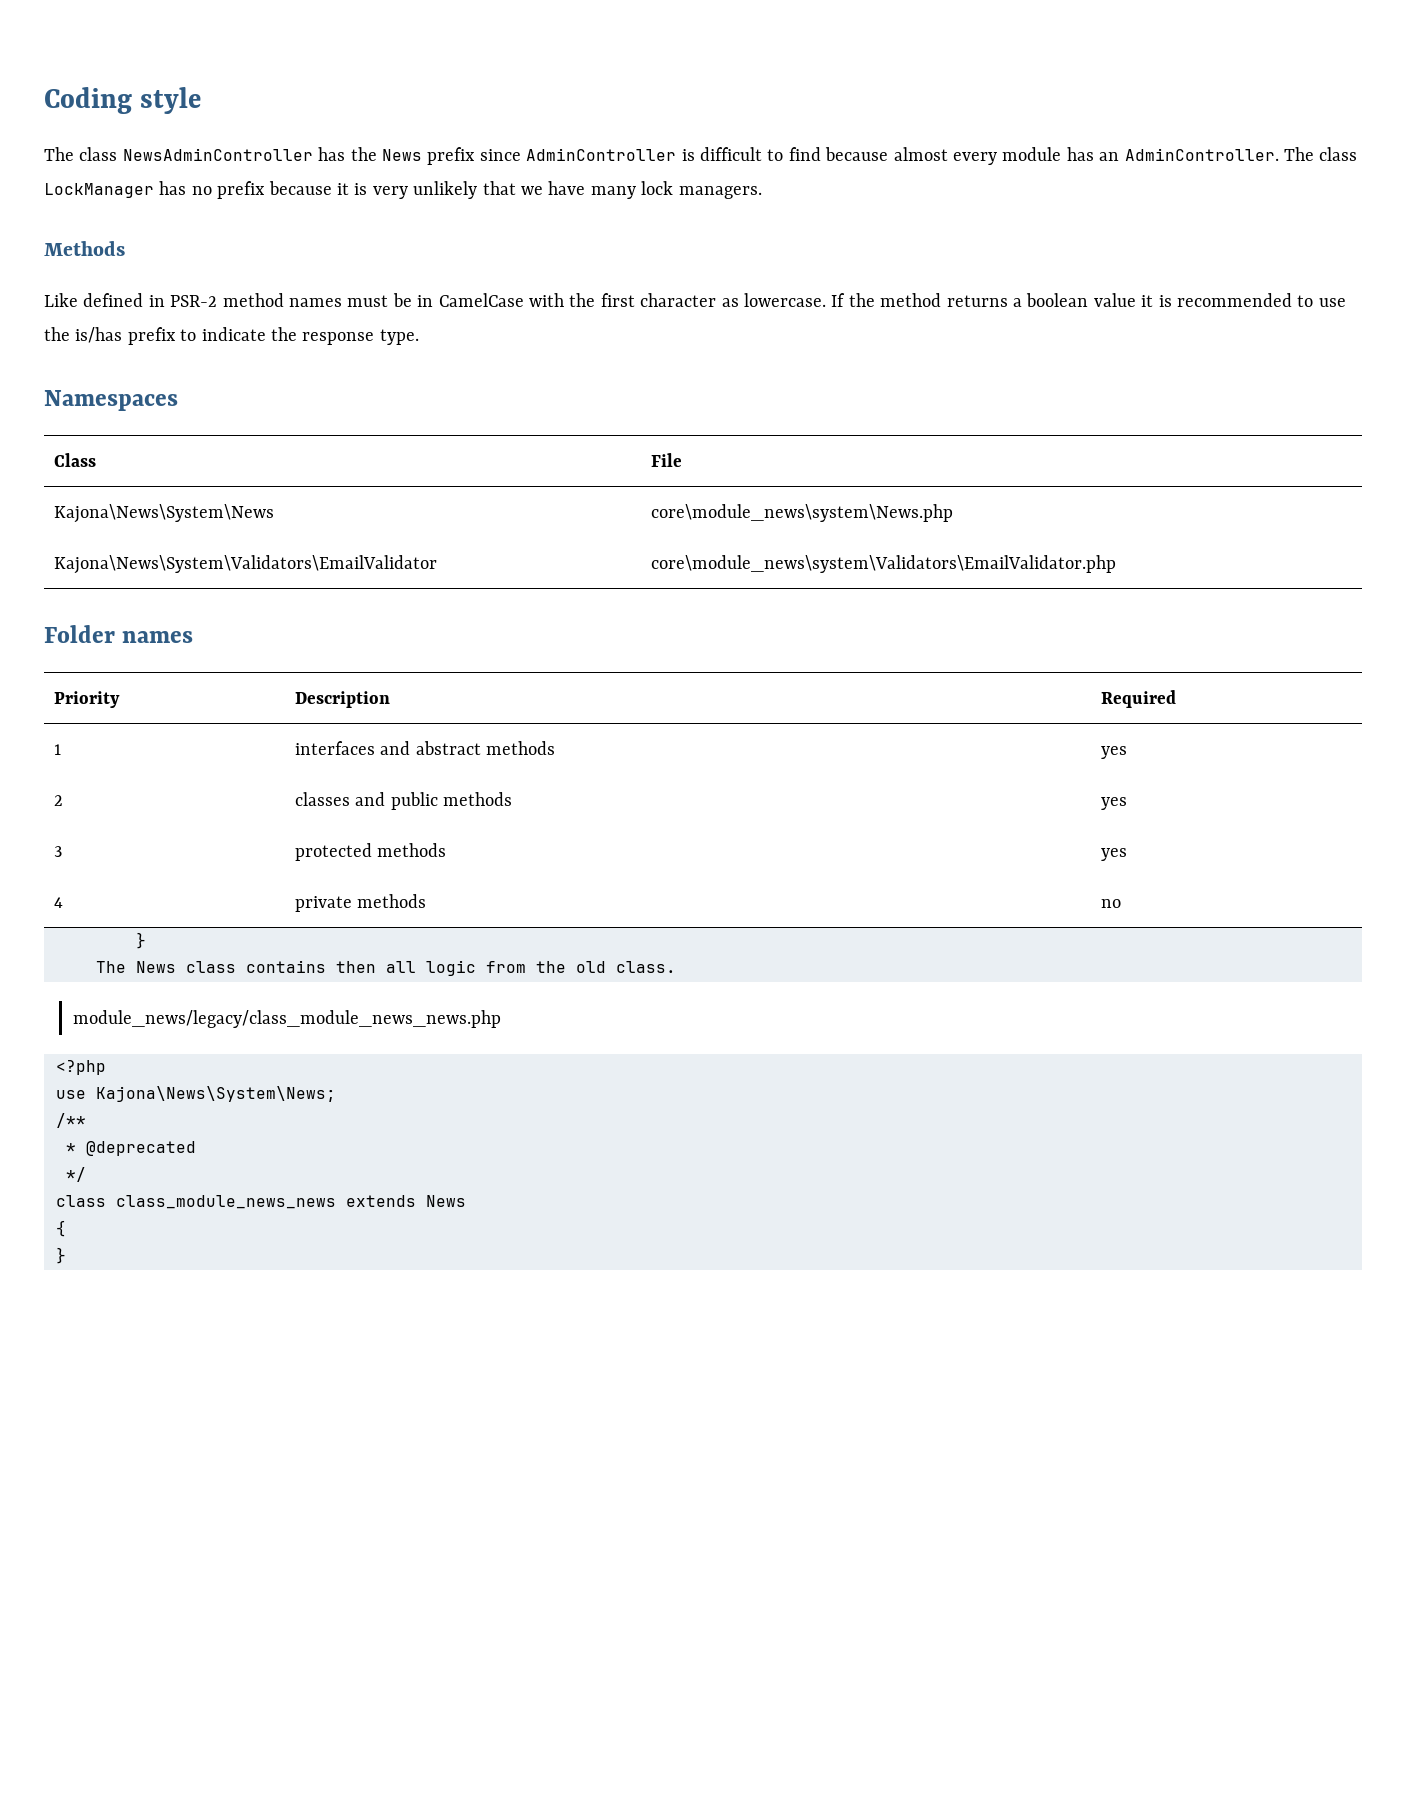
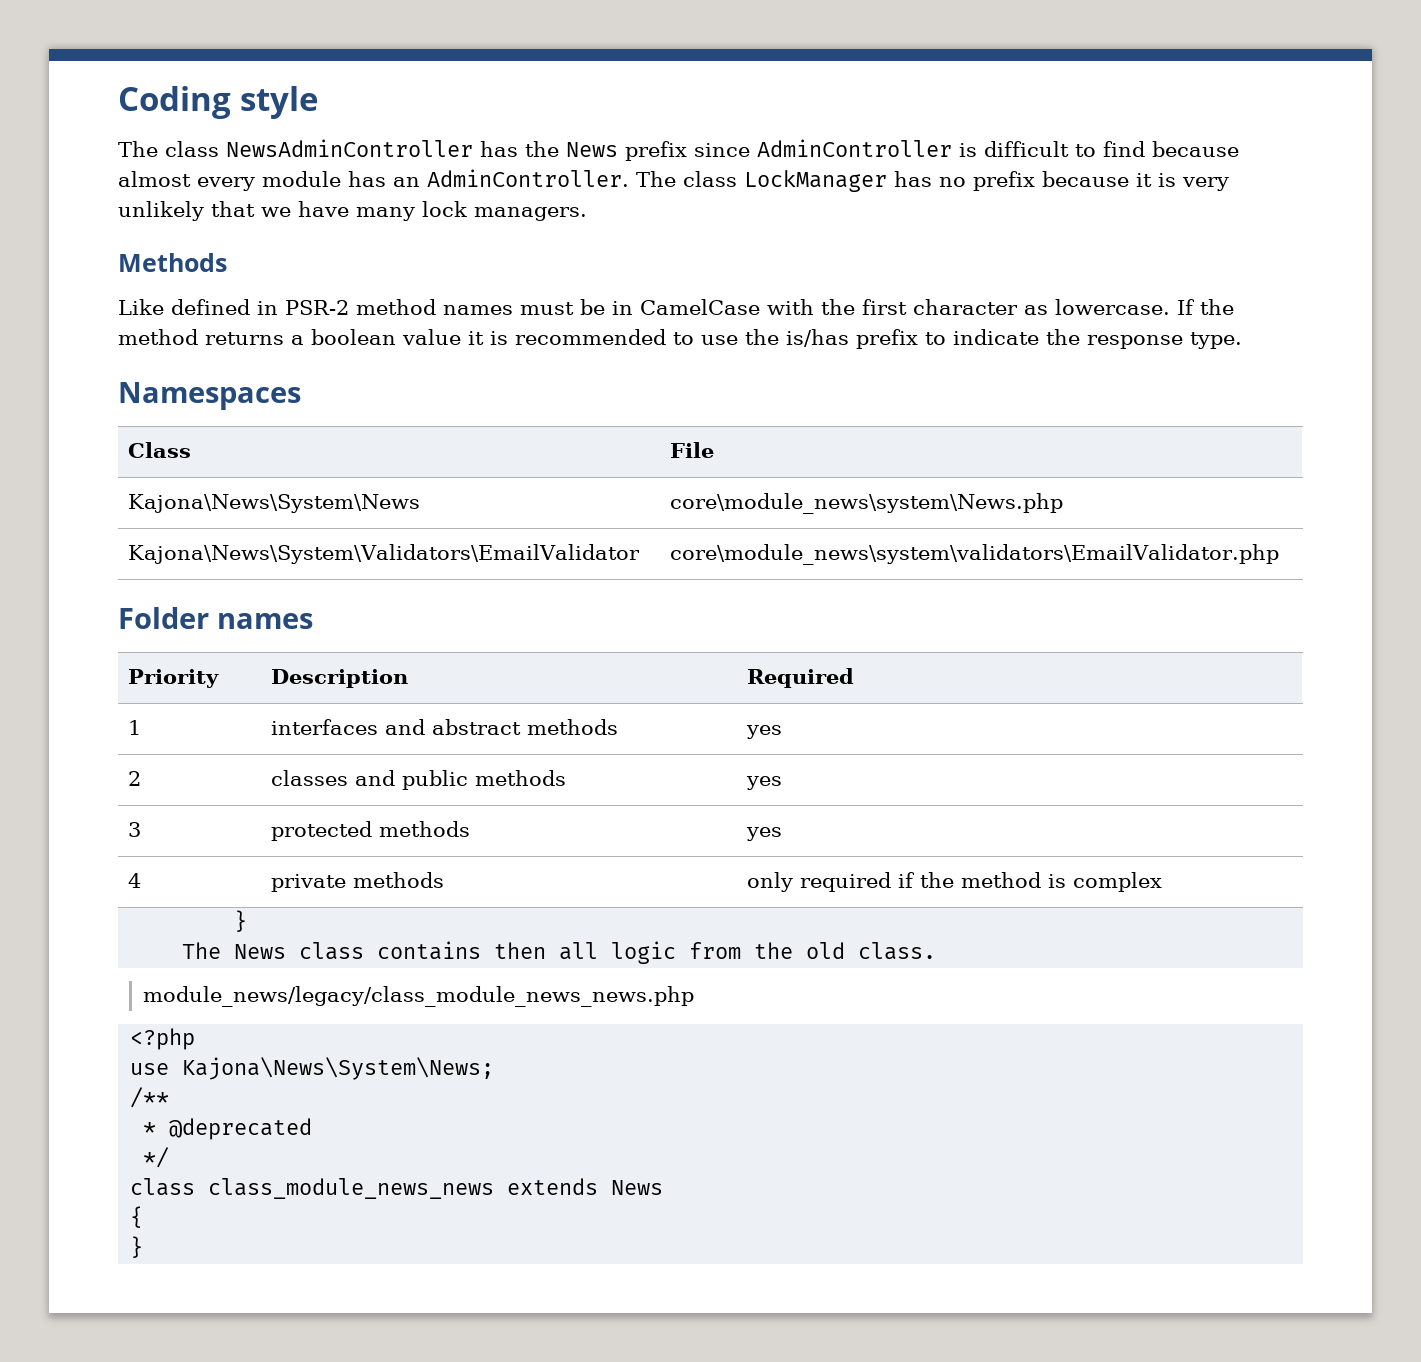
[650,555,1116,573] core\module_news\system\Validators\EmailValidator.php -> [670,544,1280,565] core\module_news\system\validators\EmailValidator.php
[1100,899,1121,908] no -> [747,872,1163,892] only required if the method is complex

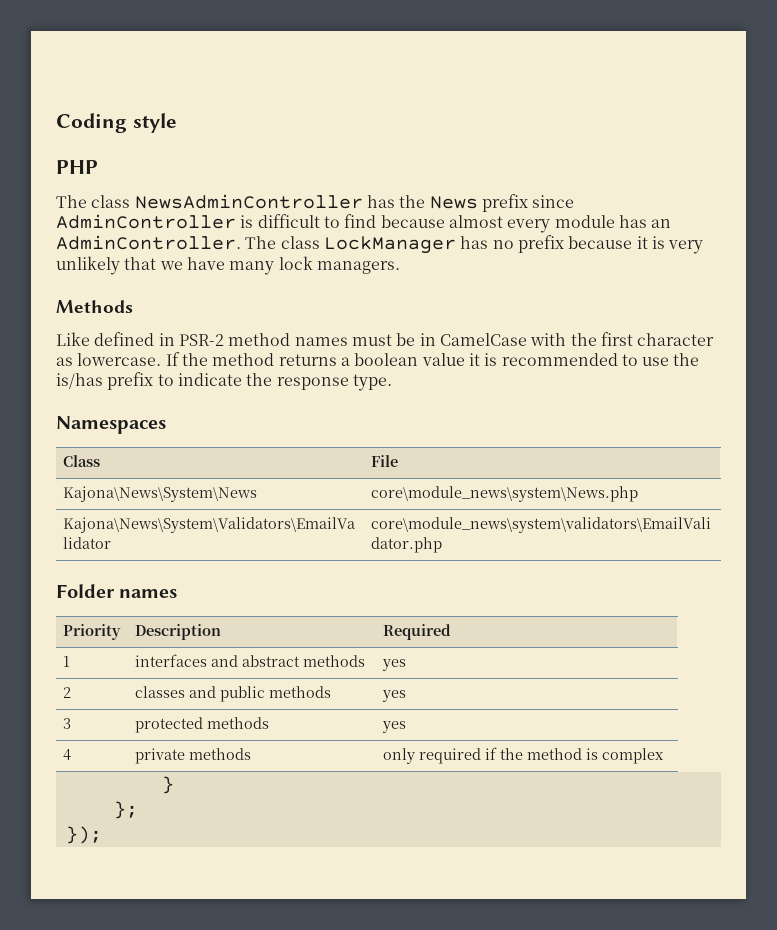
(319, 102) none -> [56,160,98,174] // PHP
[182,941,937,964] [143,986,695,1007] [130,1028,196,1050] [130,1057,495,1080] [130,1087,170,1108] [143,1118,313,1140] [143,1147,170,1168] [130,1178,664,1199] [130,1206,144,1228] [130,1236,144,1258] The News class contains then all logic from the old class. // module_news/legacy/class_module_news_news.php // <?php // use Kajona\News\System\News; // /** // * @deprecated // */ // class class_module_news_news extends News // { // } -> [113,801,138,819] [65,826,102,844] }; // });

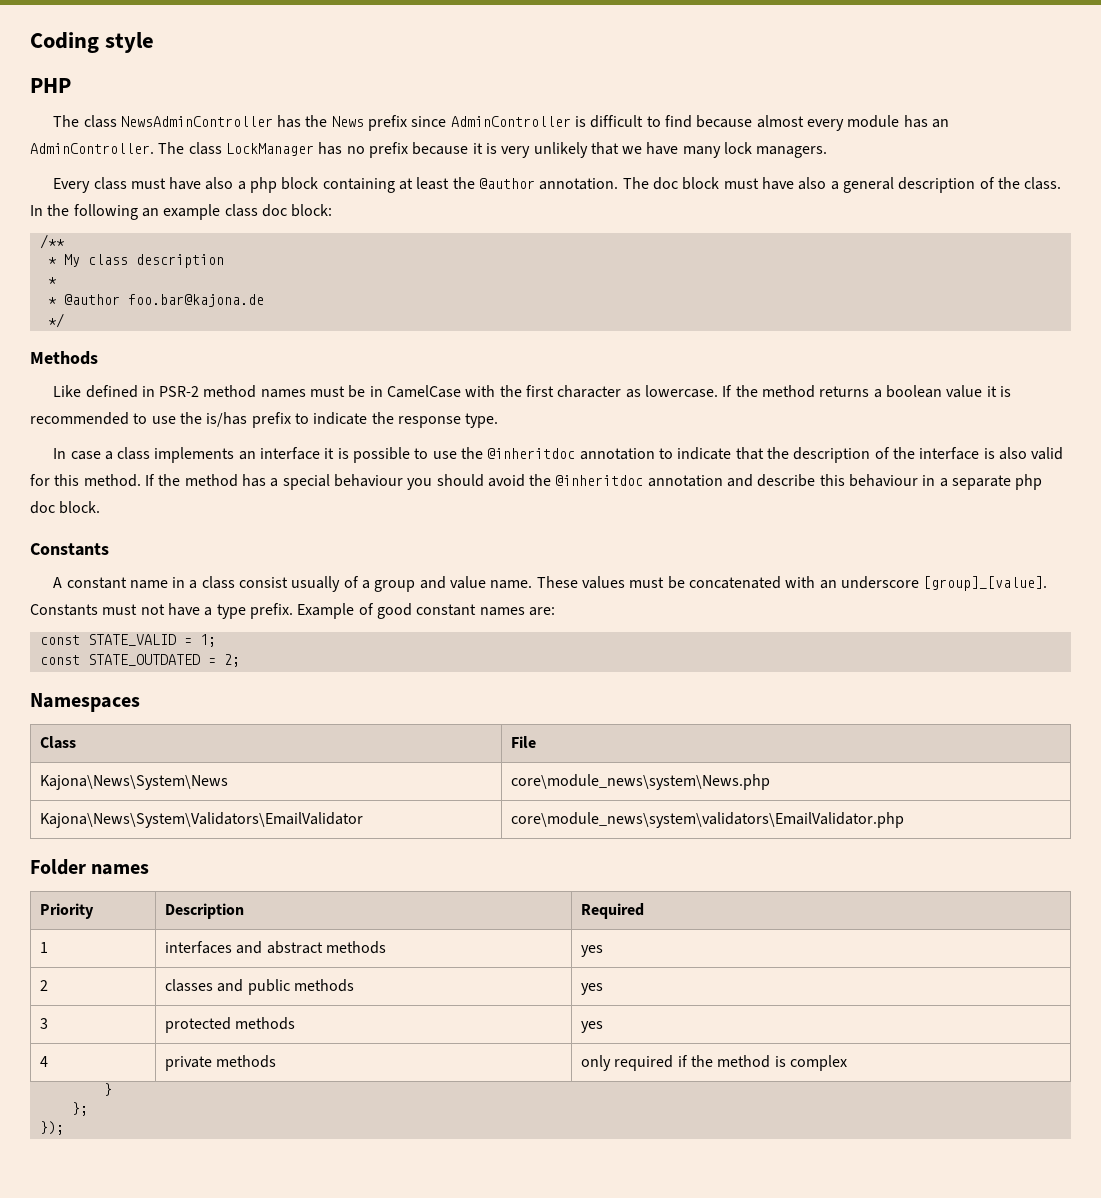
(400, 267) none -> [53,177,1062,193] [30,204,333,220] [39,234,65,249] [47,254,224,268] [47,277,57,285] [47,294,264,307] [47,313,64,328] // Every class must have also a php block containing at least the @author annotation. The doc block must have also a general description of the class. In the following an example class doc block: // /** // * My class description // * // * @author foo.bar@kajona.de // */
(392, 382) none -> [53,447,1064,463] [30,474,1043,490] [30,501,101,514] [30,543,109,556] [53,576,1048,592] [30,603,555,619] [39,634,216,647] [39,654,240,667] // In case a class implements an interface it is possible to use the @inheritdoc annotation to indicate that the description of the interface is also valid for this method. If the method has a special behaviour you should avoid the @inheritdoc annotation and describe this behaviour in a separate php doc block. // Constants // A constant name in a class consist usually of a group and value name. These values must be concatenated with an underscore [group]_[value]. Constants must not have a type prefix. Example of good constant names are: // const STATE_VALID = 1; // const STATE_OUTDATED = 2;

